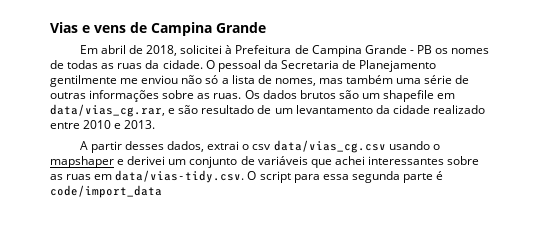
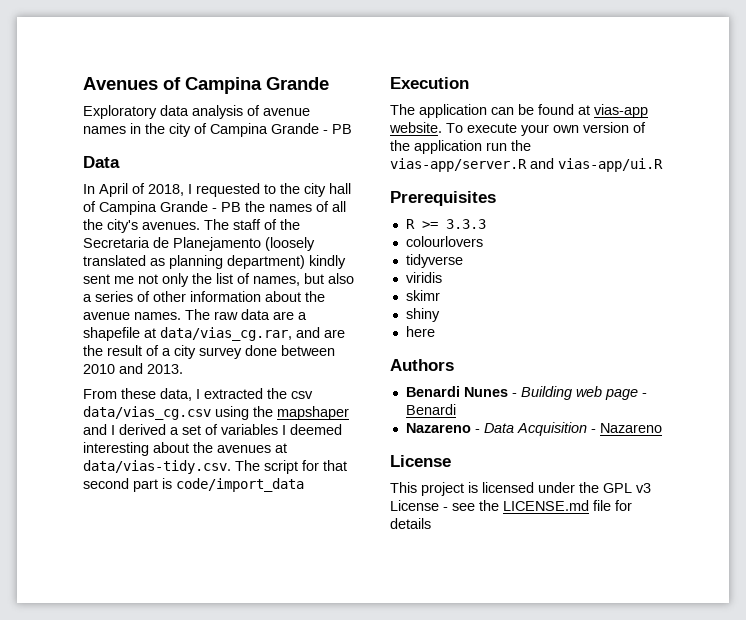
[50,22,266,36] [79,45,490,57] [50,60,437,72] [50,75,470,87] [50,90,456,102] [50,104,485,117] [50,120,156,129] [79,140,440,153] [50,156,480,168] [50,170,444,183] [50,185,162,198] Vias e vens de Campina Grande // Em abril de 2018, solicitei à Prefeitura de Campina Grande - PB os nomes de todas as ruas da cidade. O pessoal da Secretaria de Planejamento gentilmente me enviou não só a lista de nomes, mas também uma série de outras informações sobre as ruas. Os dados brutos são um shapefile em data/vias_cg.rar, e são resultado de um levantamento da cidade realizado entre 2010 e 2013. // A partir desses dados, extrai o csv data/vias_cg.csv usando o mapshaper e derivei um conjunto de variáveis que achei interessantes sobre as ruas em data/vias-tidy.csv. O script para essa segunda parte é code/import_data -> [83,77,329,94] [83,105,310,119] [83,123,352,137] [83,156,120,168] [83,183,351,197] [83,201,346,215] [83,219,300,233] [83,237,315,251] [83,255,346,269] [83,273,354,287] [83,291,325,302] [83,309,307,320] [83,327,345,341] [83,345,335,359] [83,363,183,374] [83,388,313,401] [83,406,349,420] [83,424,342,435] [83,442,287,456] [83,460,347,474] [83,478,304,492] [390,77,469,89] [390,104,648,118] [389,122,646,136] [390,140,531,154] [390,158,663,172] [390,191,496,206] [405,219,486,229] [405,236,483,247] [405,254,463,268] [405,272,442,283] [405,290,440,301] [405,308,440,322] [405,326,435,337] [390,359,454,371] [405,386,647,400] [405,404,456,415] [405,422,662,436] [390,455,451,467] [390,482,651,496] [390,500,632,511] [390,518,431,529] Avenues of Campina Grande // Exploratory data analysis of avenue names in the city of Campina Grande - PB // Data // In April of 2018, I requested to the city hall of Campina Grande - PB the names of all the city's avenues. The staff of the Secretaria de Planejamento (loosely translated as planning department) kindly sent me not only the list of names, but also a series of other information about the avenue names. The raw data are a shapefile at data/vias_cg.rar, and are the result of a city survey done between 2010 and 2013. // From these data, I extracted the csv data/vias_cg.csv using the mapshaper and I derived a set of variables I deemed interesting about the avenues at data/vias-tidy.csv. The script for that second part is code/import_data // Execution // The application can be found at vias-app website. To execute your own version of the application run the vias-app/server.R and vias-app/ui.R // Prerequisites // R >= 3.3.3 // colourlovers // tidyverse // viridis // skimr // shiny // here // Authors // Benardi Nunes - Building web page - Benardi // Nazareno - Data Acquisition - Nazareno // License // This project is licensed under the GPL v3 License - see the LICENSE.md file for details

